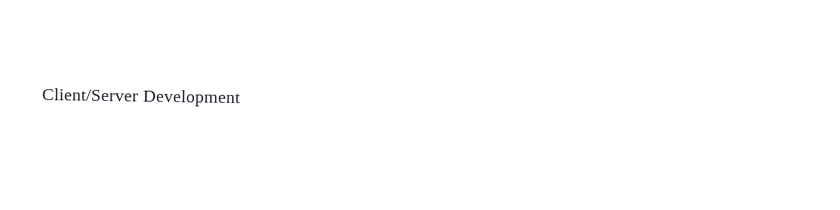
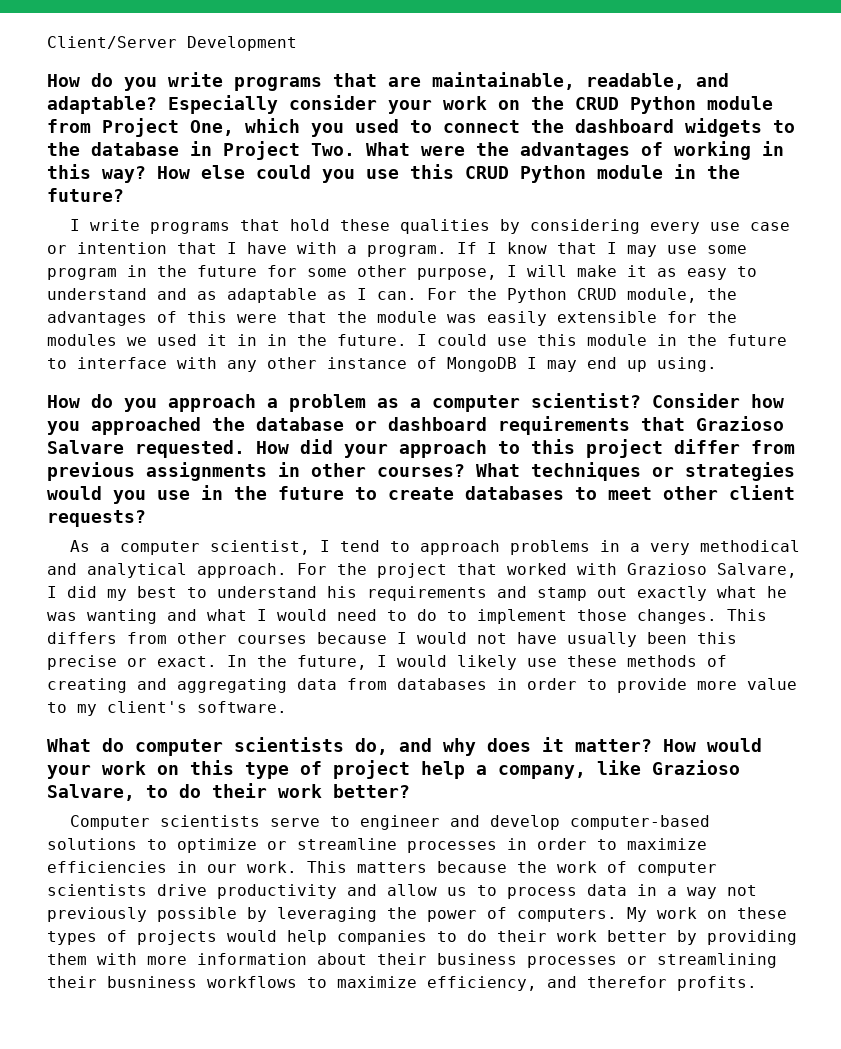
(241, 98) none -> [47,72,729,91] [47,95,773,114] [47,118,795,137] [47,141,784,160] [47,164,740,183] [47,188,124,202] [70,219,791,234] [47,242,747,257] [47,265,757,280] [47,288,737,303] [47,311,737,326] [47,334,787,346] [47,357,717,372] [47,393,784,412] [47,416,784,435] [47,439,795,458] [47,462,795,481] [47,485,795,504] [47,510,146,527] [70,540,801,555] [47,563,797,578] [47,586,787,601] [47,609,767,624] [47,632,737,647] [47,655,727,670] [47,678,797,693] [47,701,287,716] [47,737,762,756] [47,760,740,779] [47,783,410,801] [70,815,711,830] [47,838,707,853] [47,861,717,876] [47,884,757,899] [47,907,787,922] [47,930,797,945] [47,953,777,968] [47,976,757,991] // How do you write programs that are maintainable, readable, and adaptable? Especially consider your work on the CRUD Python module from Project One, which you used to connect the dashboard widgets to the database in Project Two. What were the advantages of working in this way? How else could you use this CRUD Python module in the future? // I write programs that hold these qualities by considering every use case or intention that I have with a program. If I know that I may use some program in the future for some other purpose, I will make it as easy to understand and as adaptable as I can. For the Python CRUD module, the advantages of this were that the module was easily extensible for the modules we used it in in the future. I could use this module in the future to interface with any other instance of MongoDB I may end up using. // How do you approach a problem as a computer scientist? Consider how you approached the database or dashboard requirements that Grazioso Salvare requested. How did your approach to this project differ from previous assignments in other courses? What techniques or strategies would you use in the future to create databases to meet other client requests? // As a computer scientist, I tend to approach problems in a very methodical and analytical approach. For the project that worked with Grazioso Salvare, I did my best to understand his requirements and stamp out exactly what he was wanting and what I would need to do to implement those changes. This differs from other courses because I would not have usually been this precise or exact. In the future, I would likely use these methods of creating and aggregating data from databases in order to provide more value to my client's software. // What do computer scientists do, and why does it matter? How would your work on this type of project help a company, like Grazioso Salvare, to do their work better? // Computer scientists serve to engineer and develop computer-based solutions to optimize or streamline processes in order to maximize efficiencies in our work. This matters because the work of computer scientists drive productivity and allow us to process data in a way not previously possible by leveraging the power of computers. My work on these types of projects would help companies to do their work better by providing them with more information about their business processes or streamlining their busniness workflows to maximize efficiency, and therefor profits.

